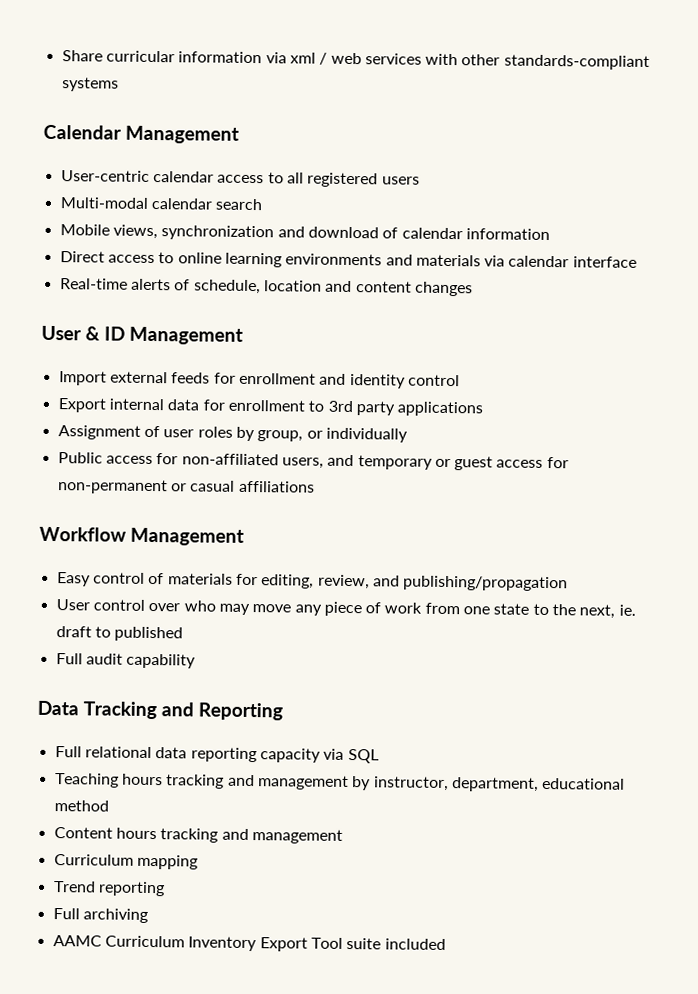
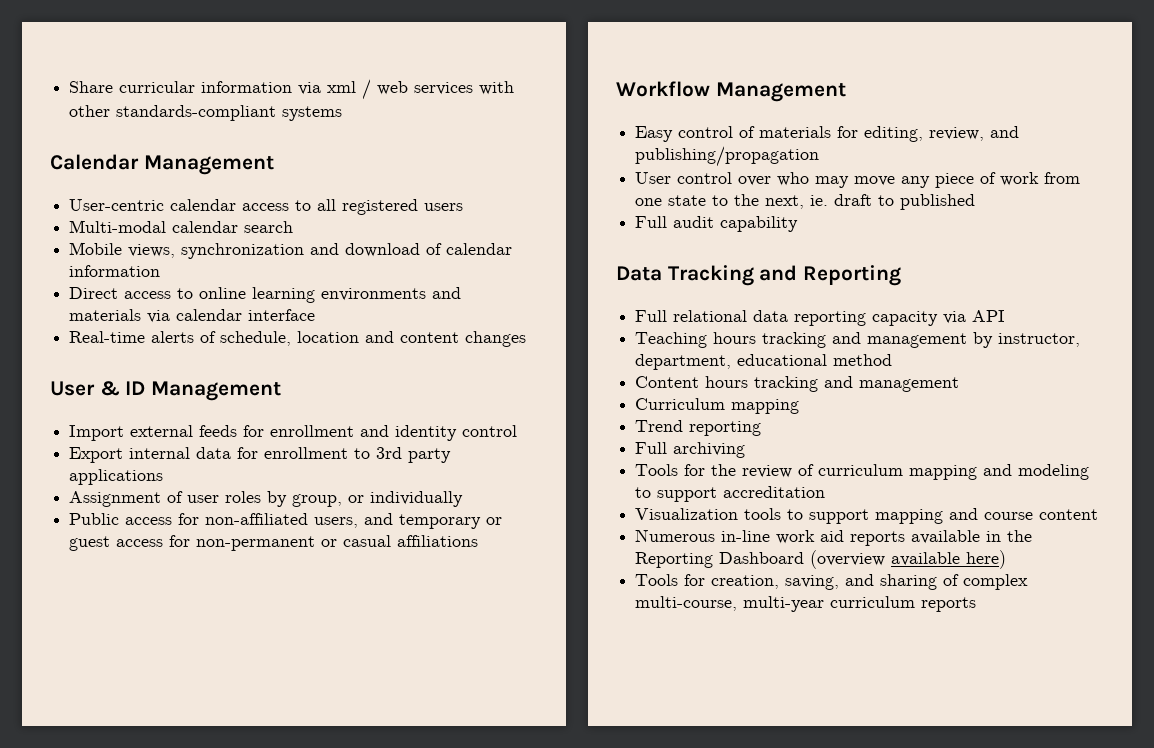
[347,748,379,764] SQL -> [972,310,1006,322] API
[52,935,446,952] AAMC Curriculum Inventory Export Tool suite included -> [635,464,1090,480] [635,486,826,502] [635,508,1099,524] [635,529,1033,546] [635,550,1007,569] [635,574,1029,590] [635,596,977,612] Tools for the review of curriculum mapping and modeling to support accreditation // Visualization tools to support mapping and course content // Numerous in-line work aid reports available in the Reporting Dashboard (overview available here) // Tools for creation, saving, and sharing of complex multi-course, multi-year curriculum reports

